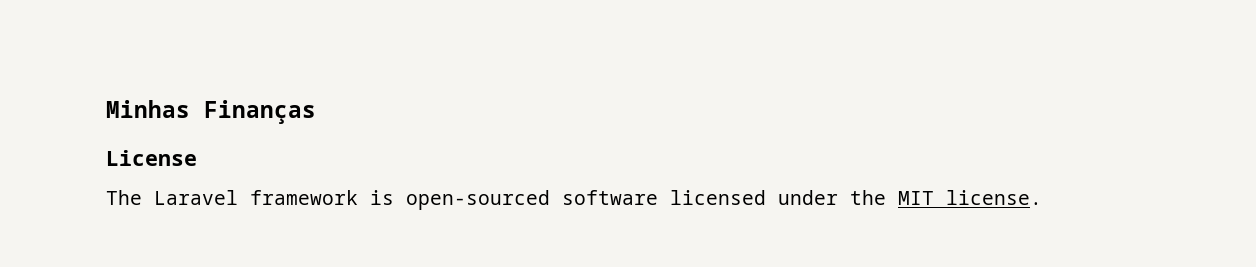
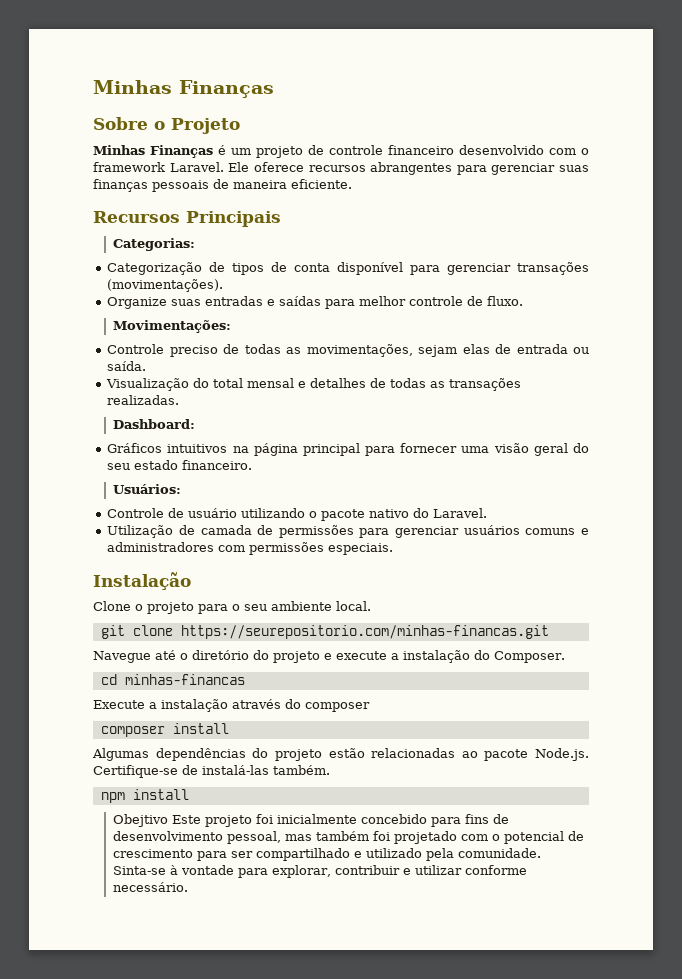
[106,150,197,166] [106,190,1042,210] License // The Laravel framework is open-sourced software licensed under the MIT license. -> [93,117,240,134] [93,145,589,158] [93,162,589,175] [93,179,352,192] [93,211,281,227] [113,238,196,251] [107,262,589,275] [107,279,224,292] [107,296,524,309] [113,320,232,333] [107,344,590,357] [107,361,147,371] [106,378,522,391] [107,395,180,405] [113,419,196,429] [107,443,589,456] [107,460,253,470] [113,484,182,494] [107,508,488,521] [107,525,589,538] [107,542,394,555] [93,572,191,590] [93,601,371,614] [100,625,549,639] [93,650,565,663] [100,674,245,685] [93,699,370,712] [100,723,229,737] [92,748,589,761] [93,765,330,778] [100,789,189,803] [113,814,510,827] [113,831,585,844] [113,848,542,861] [113,865,528,878] [113,882,189,892] Sobre o Projeto // Minhas Finanças é um projeto de controle financeiro desenvolvido com o framework Laravel. Ele oferece recursos abrangentes para gerenciar suas finanças pessoais de maneira eficiente. // Recursos Principais // Categorias: // Categorização de tipos de conta disponível para gerenciar transações (movimentações). // Organize suas entradas e saídas para melhor controle de fluxo. // Movimentações: // Controle preciso de todas as movimentações, sejam elas de entrada ou saída. // Visualização do total mensal e detalhes de todas as transações realizadas. // Dashboard: // Gráficos intuitivos na página principal para fornecer uma visão geral do seu estado financeiro. // Usuários: // Controle de usuário utilizando o pacote nativo do Laravel. // Utilização de camada de permissões para gerenciar usuários comuns e administradores com permissões especiais. // Instalação // Clone o projeto para o seu ambiente local. // git clone https://seurepositorio.com/minhas-financas.git // Navegue até o diretório do projeto e execute a instalação do Composer. // cd minhas-financas // Execute a instalação através do composer // composer install // Algumas dependências do projeto estão relacionadas ao pacote Node.js. Certifique-se de instalá-las também. // npm install // Obejtivo Este projeto foi inicialmente concebido para fins de desenvolvimento pessoal, mas também foi projetado com o potencial de crescimento para ser compartilhado e utilizado pela comunidade. Sinta-se à vontade para explorar, contribuir e utilizar conforme necessário.

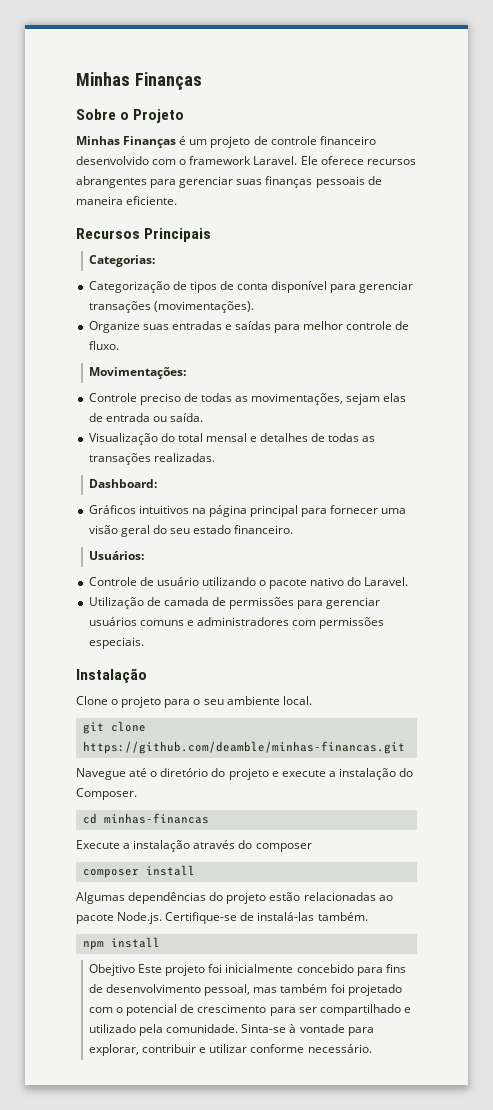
[180,625,549,639] https://seurepositorio.com/minhas-financas.git -> [82,741,405,754] https://github.com/deamble/minhas-financas.git

